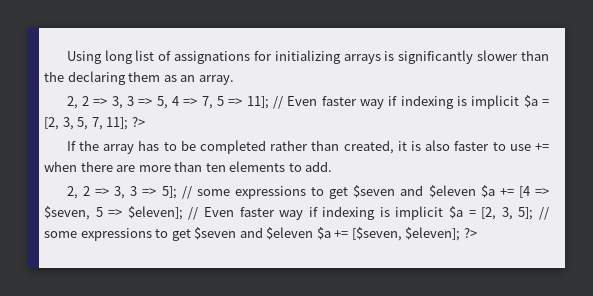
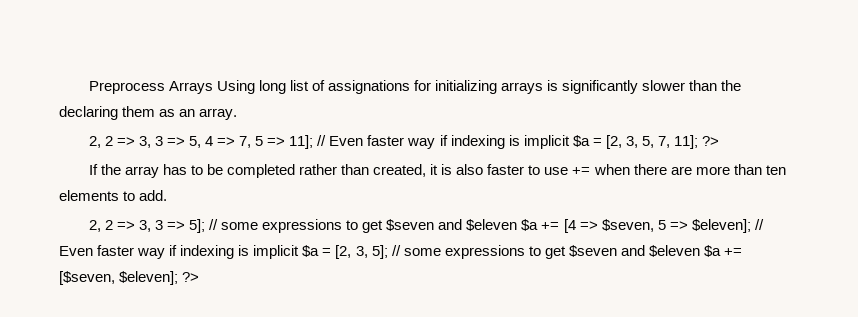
(66, 57) none -> [88,81,213,94] Preprocess Arrays

